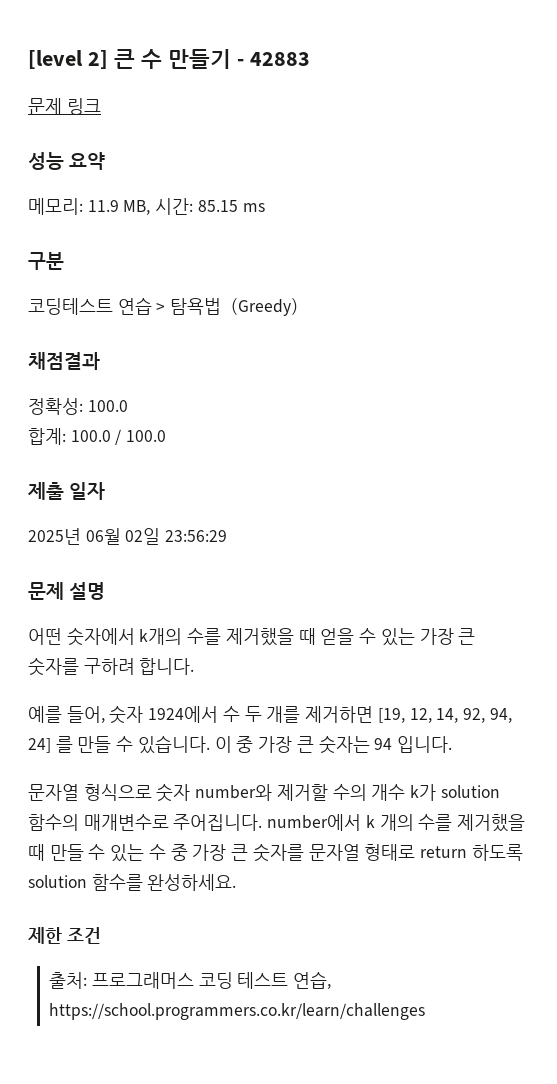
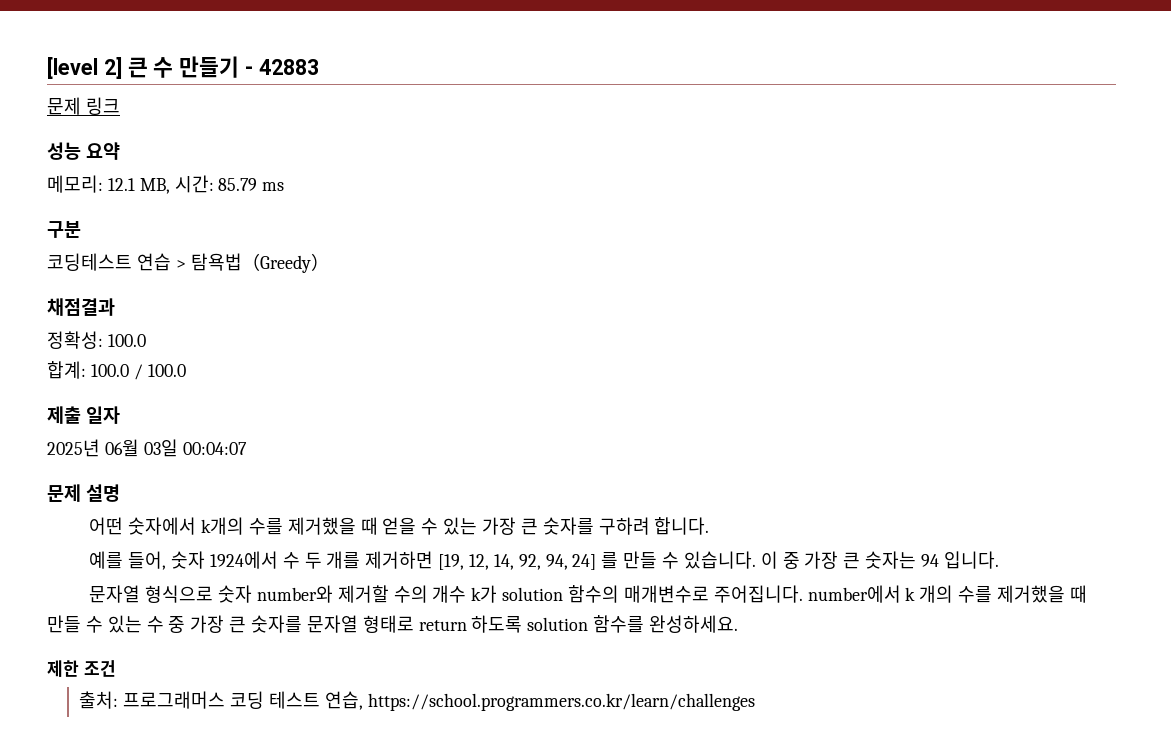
[87,200,119,212] 11.9 -> [107,178,135,191] 12.1
[197,200,238,212] 85.15 -> [218,178,258,191] 85.79
[125,528,228,545] 02일 23:56:29 -> [143,439,247,457] 03일 00:04:07

